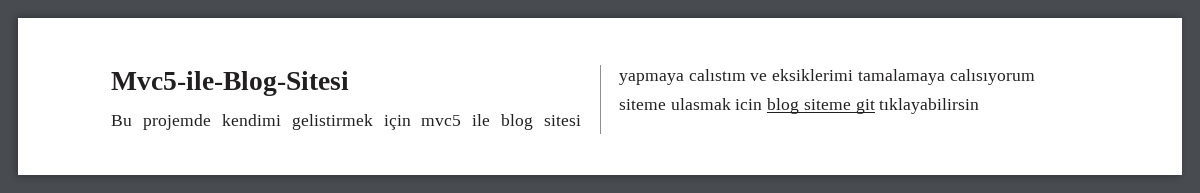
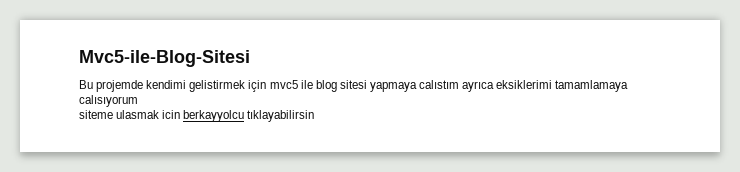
[750,69,945,85] ve eksiklerimi tamalamaya -> [462,80,629,92] ayrıca eksiklerimi tamamlamaya
[767,98,875,114] blog siteme git -> [183,110,245,122] berkayyolcu

